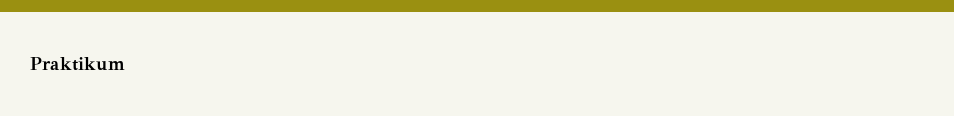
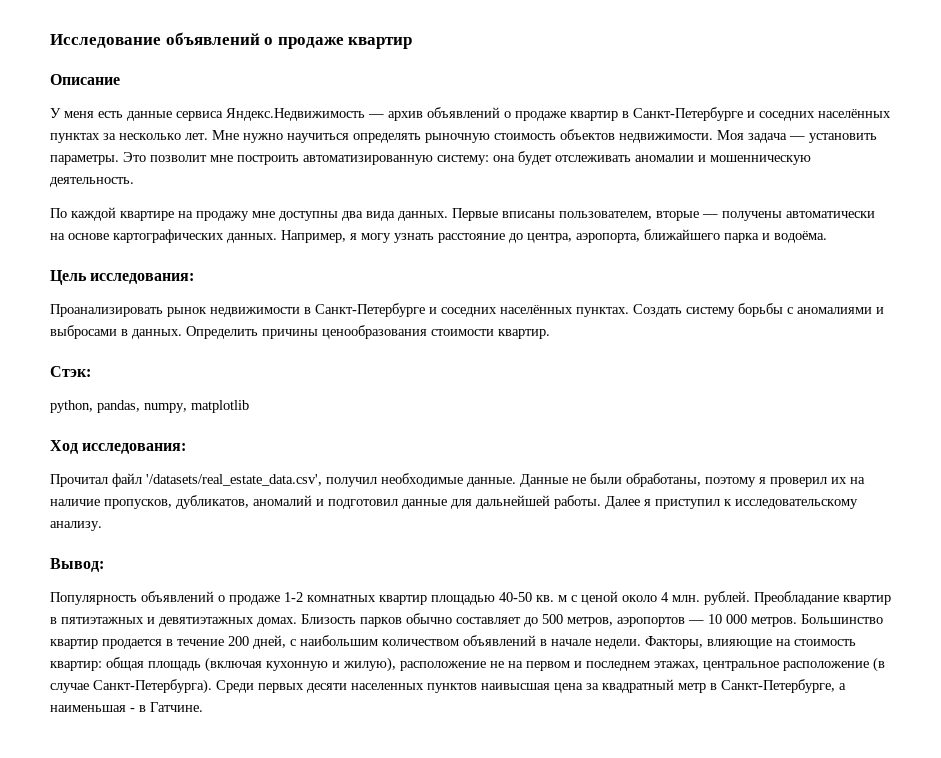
[30,57,125,71] Praktikum -> [50,32,413,49] [50,74,120,85] [50,107,891,121] [50,129,877,143] [50,151,811,165] [50,177,134,187] [50,207,875,221] [50,229,827,243] [50,270,195,285] [50,303,884,317] [50,325,550,339] [50,366,91,377] [50,400,249,413] [50,440,187,454] [50,473,865,487] [50,495,858,509] [50,521,102,531] [50,558,104,572] [50,591,891,605] [50,613,883,627] [50,635,856,649] [50,657,885,672] [50,679,846,694] [50,702,203,712] Исследование объявлений о продаже квартир // Описание // У меня есть данные сервиса Яндекс.Недвижимость — архив объявлений о продаже квартир в Санкт-Петербурге и соседних населённых пунктах за несколько лет. Мне нужно научиться определять рыночную стоимость объектов недвижимости. Моя задача — установить параметры. Это позволит мне построить автоматизированную систему: она будет отслеживать аномалии и мошенническую деятельность. // По каждой квартире на продажу мне доступны два вида данных. Первые вписаны пользователем, вторые — получены автоматически на основе картографических данных. Например, я могу узнать расстояние до центра, аэропорта, ближайшего парка и водоёма. // Цель исследования: // Проанализировать рынок недвижимости в Санкт-Петербурге и соседних населённых пунктах. Создать систему борьбы с аномалиями и выбросами в данных. Определить причины ценообразования стоимости квартир. // Стэк: // python, pandas, numpy, matplotlib // Ход исследования: // Прочитал файл '/datasets/real_estate_data.csv', получил необходимые данные. Данные не были обработаны, поэтому я проверил их на наличие пропусков, дубликатов, аномалий и подготовил данные для дальнейшей работы. Далее я приступил к исследовательскому анализу. // Вывод: // Популярность объявлений о продаже 1-2 комнатных квартир площадью 40-50 кв. м с ценой около 4 млн. рублей. Преобладание квартир в пятиэтажных и девятиэтажных домах. Близость парков обычно составляет до 500 метров, аэропортов — 10 000 метров. Большинство квартир продается в течение 200 дней, с наибольшим количеством объявлений в начале недели. Факторы, влияющие на стоимость квартир: общая площадь (включая кухонную и жилую), расположение не на первом и последнем этажах, центральное расположение (в случае Санкт-Петербурга). Среди первых десяти населенных пунктов наивысшая цена за квадратный метр в Санкт-Петербурге, а наименьшая - в Гатчине.

